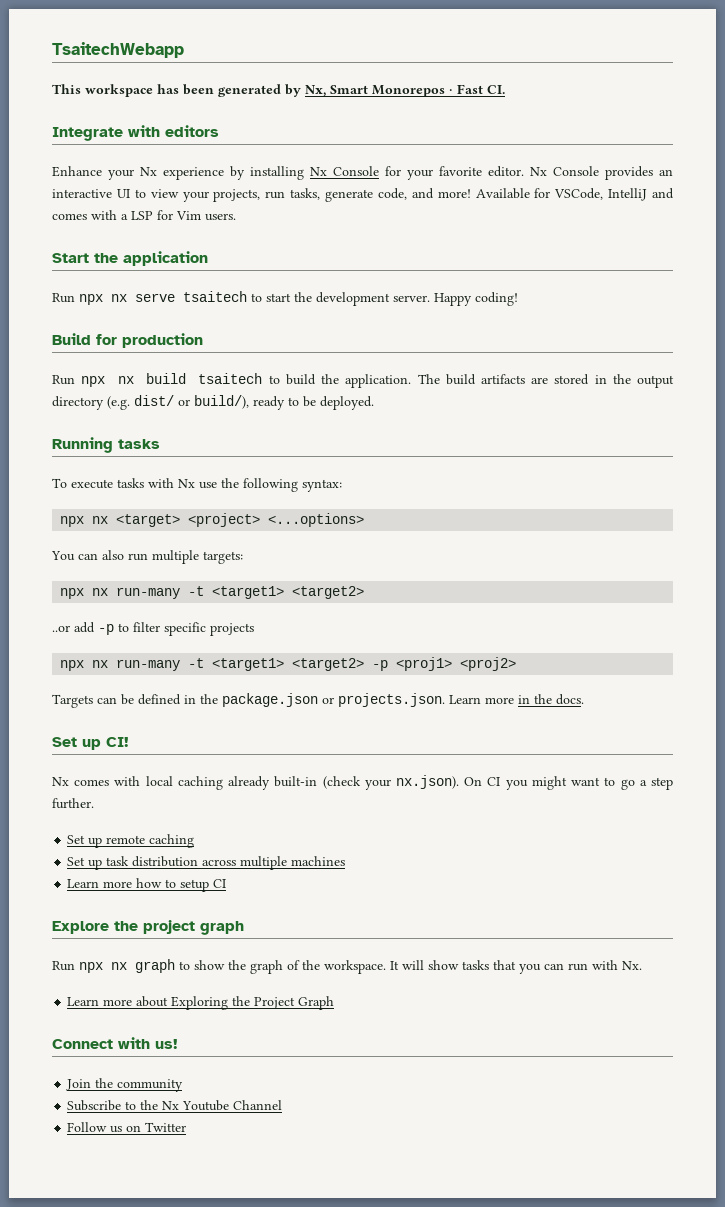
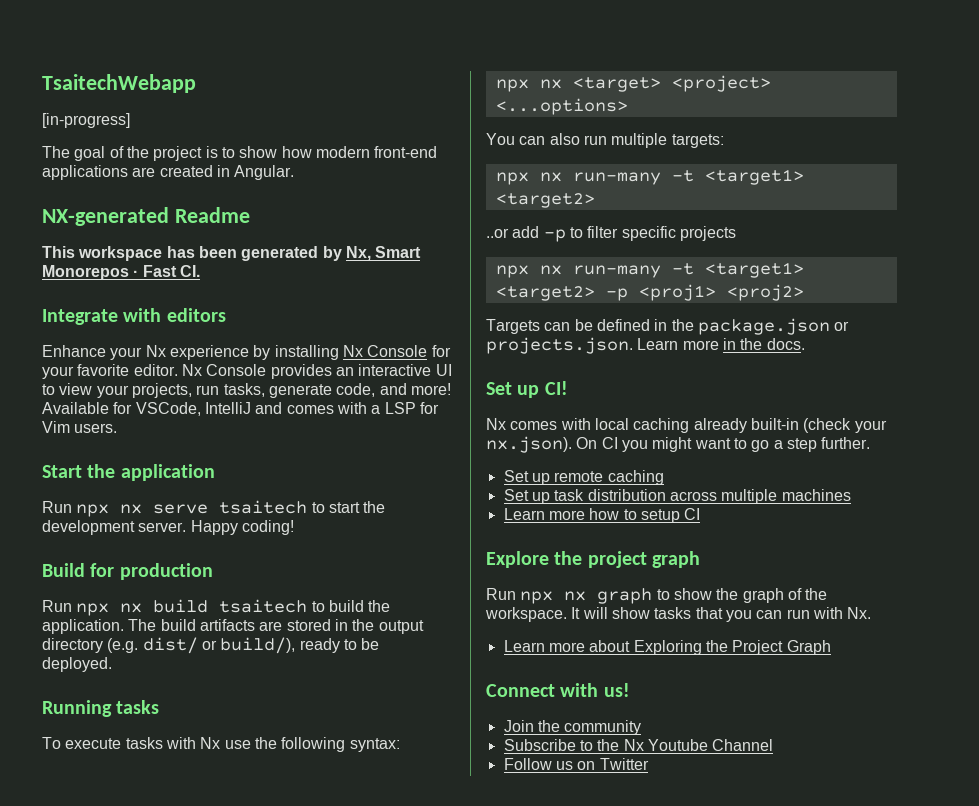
(184, 50) none -> [42,113,130,128] [42,146,438,161] [42,165,295,180] [42,207,250,226] // [in-progress] // The goal of the project is to show how modern front-end applications are created in Angular. // NX-generated Readme

